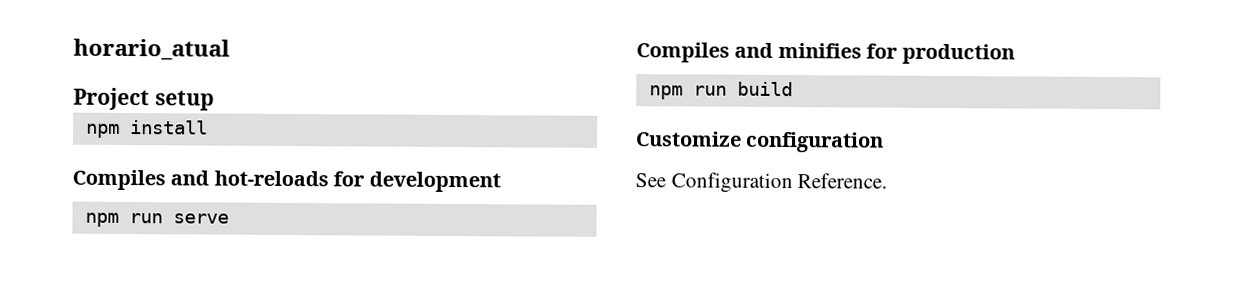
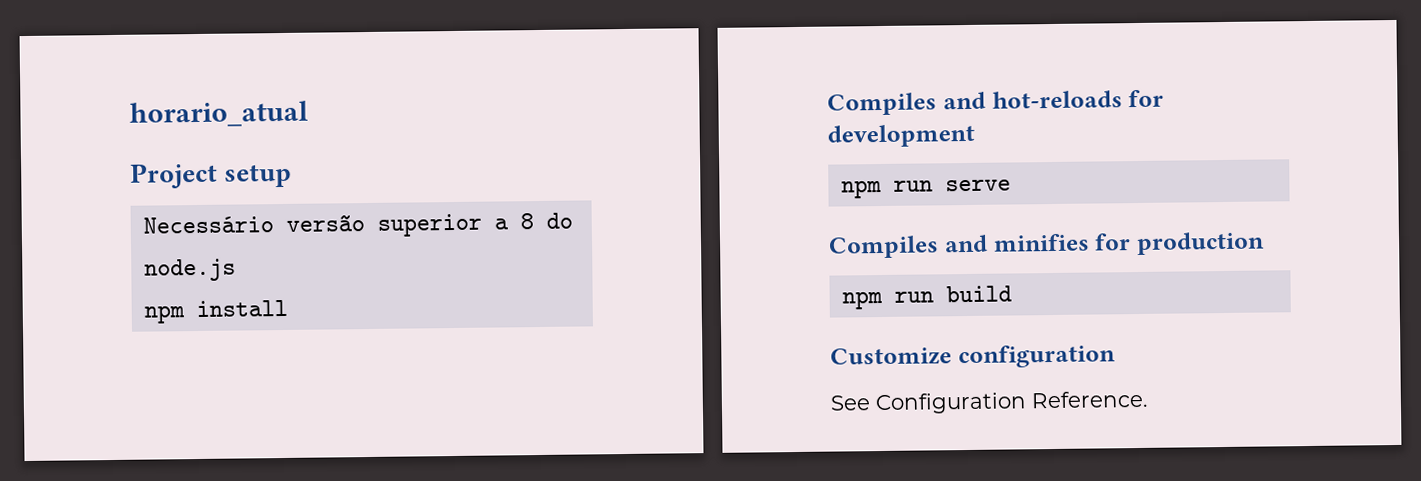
(215, 100) none -> [142,212,573,237] [143,258,236,282] // Necessário versão superior a 8 do node.js

